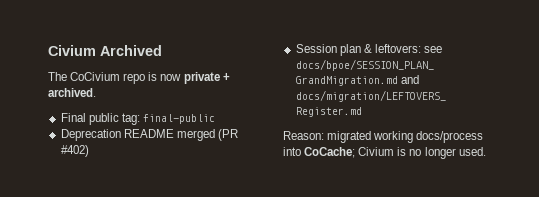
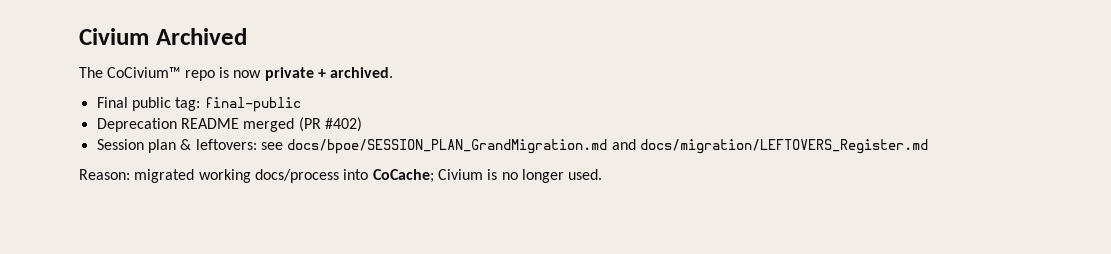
[70,72,121,81] CoCivium -> [107,67,181,78] CoCivium™

